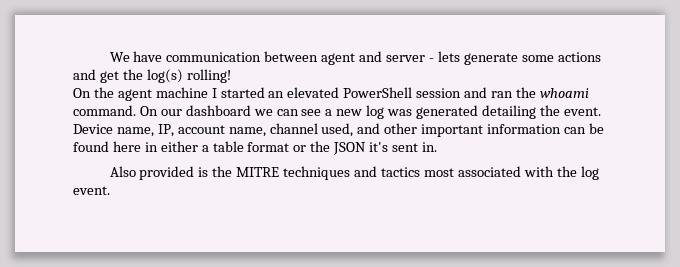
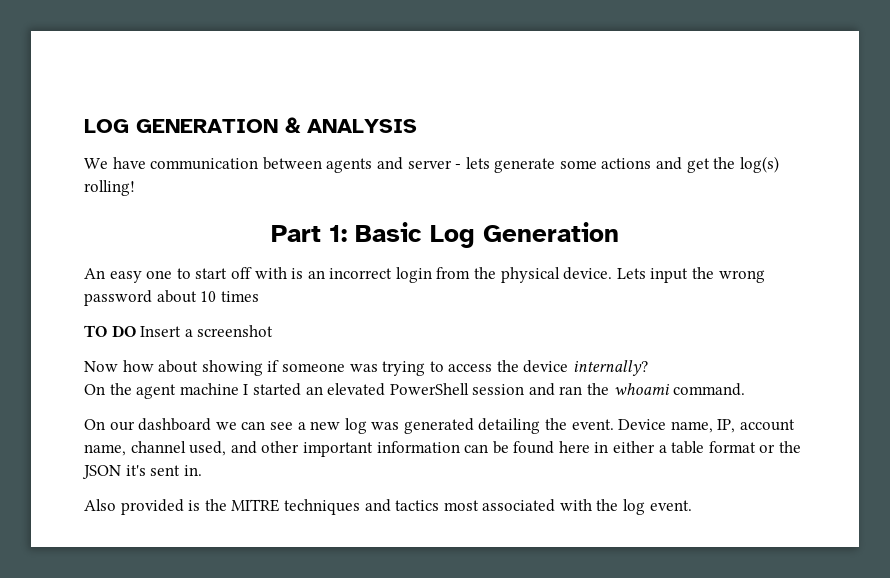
(109, 57) none -> [84,117,417,133] LOG GENERATION & ANALYSIS //
[321,53,356,65] agent -> [326,158,373,173] agents
(231, 76) none -> [271,222,619,248] [84,267,765,283] [84,290,259,306] [84,325,274,337] [84,360,649,376] // Part 1: Basic Log Generation // An easy one to start off with is an incorrect login from the physical device. Lets input the wrong password about 10 times // TO DO Insert a screenshot // Now how about showing if someone was trying to access the device internally?
(136, 110) none -> (746, 389) //

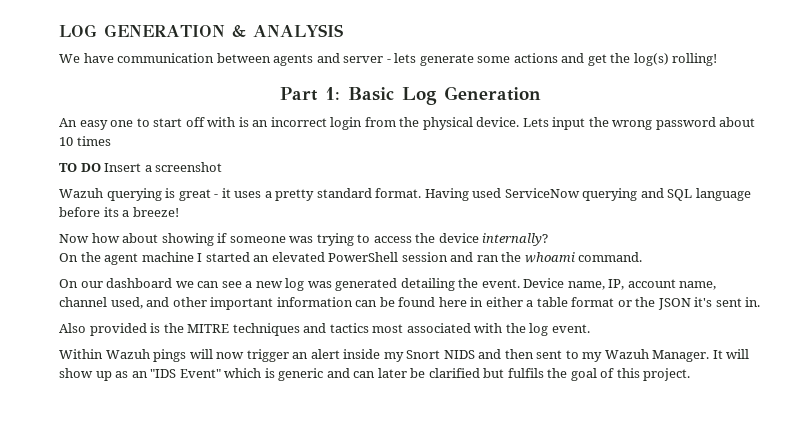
(274, 331) none -> [59,188,751,201] [59,207,179,217] // Wazuh querying is great - it uses a pretty standard format. Having used ServiceNow querying and SQL language before its a breeze!
(692, 505) none -> [59,349,750,362] [59,368,691,381] // Within Wazuh pings will now trigger an alert inside my Snort NIDS and then sent to my Wazuh Manager. It will show up as an "IDS Event" which is generic and can later be clarified but fulfils the goal of this project.

